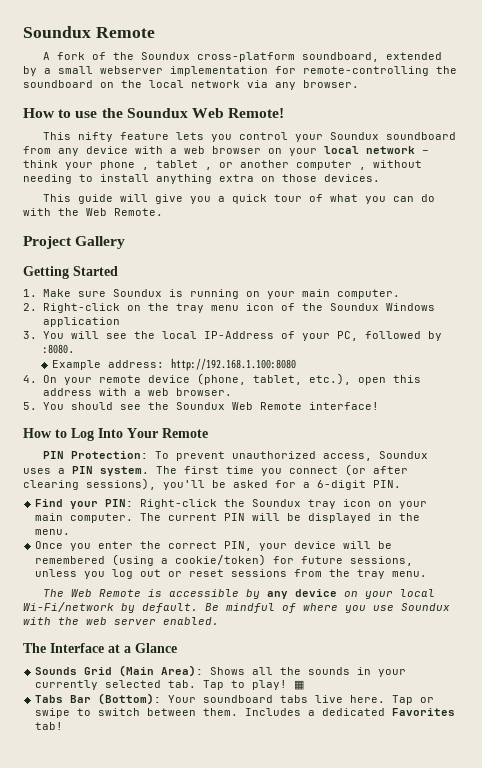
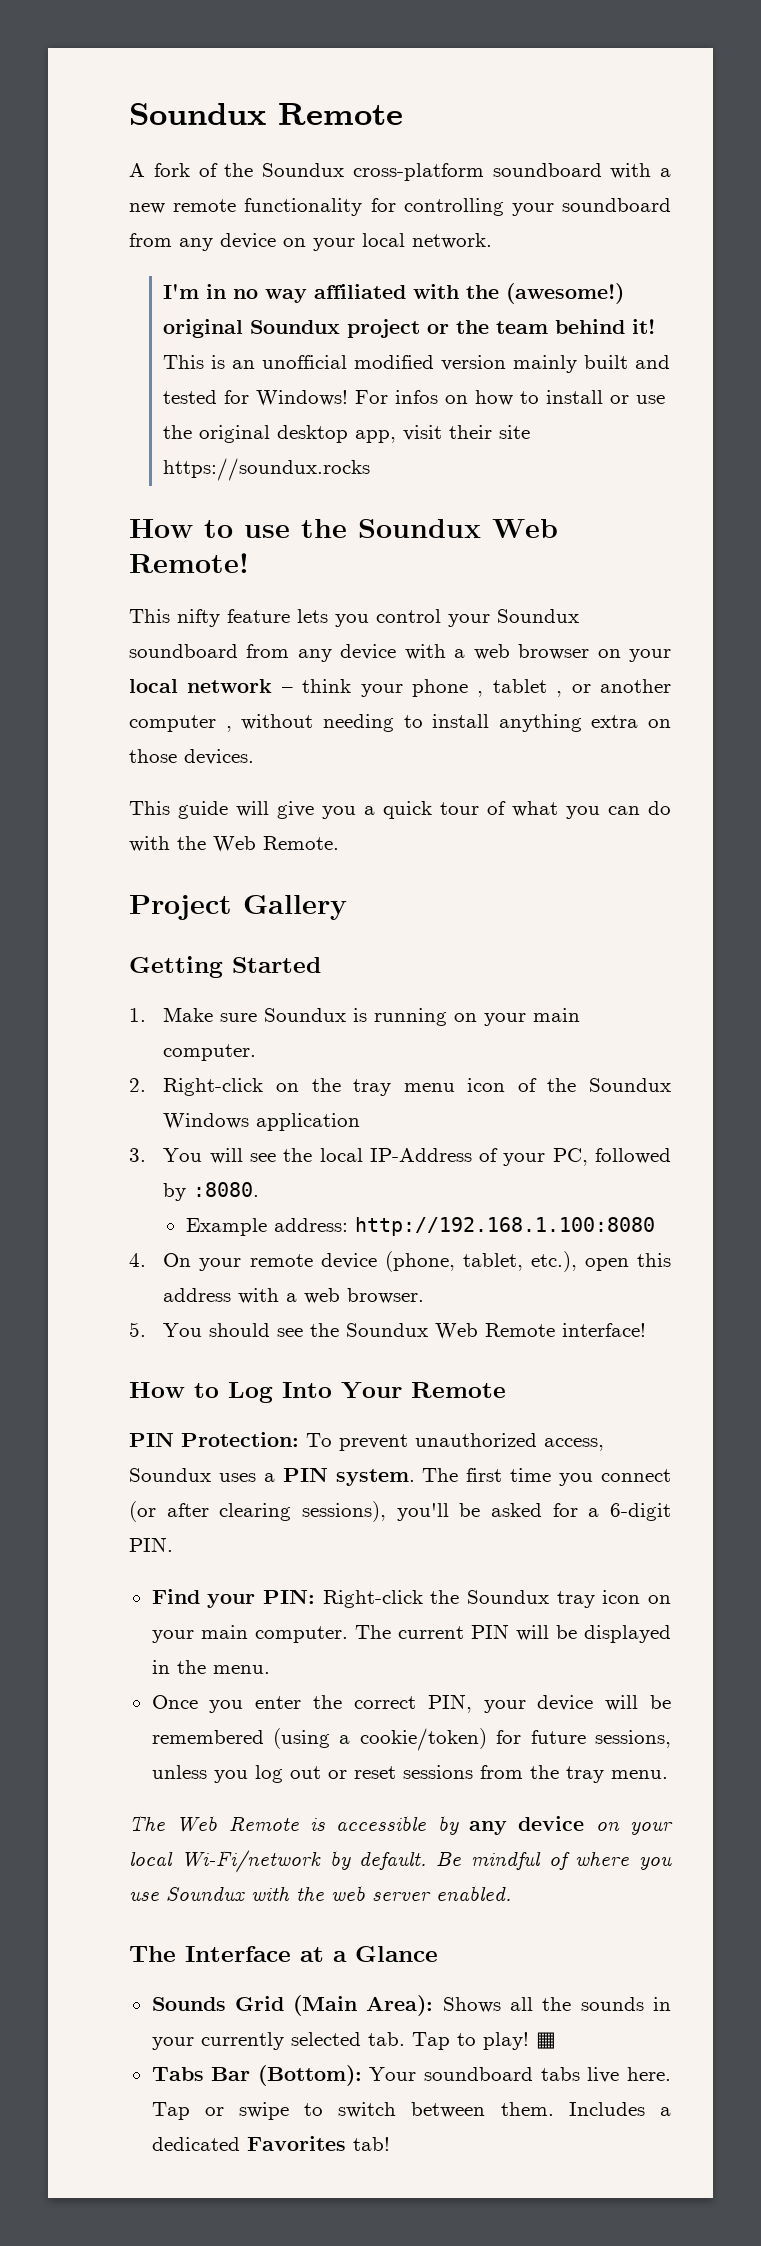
[301,52,442,62] [23,66,457,76] [23,80,359,90] soundboard, extended by a small webserver implementation for remote-controlling the soundboard on the local network via any browser. -> [492,163,671,179] [129,198,671,216] [129,233,492,251] [163,283,625,304] [163,319,656,338] [163,355,671,373] [163,390,666,406] [163,425,531,443] [163,458,371,481] soundboard with a new remote functionality for controlling your soundboard from any device on your local network. // I'm in no way affiliated with the (awesome!) original Soundux project or the team behind it! This is an unofficial modified version mainly built and tested for Windows! For infos on how to install or use the original desktop app, visit their site https://soundux.rocks

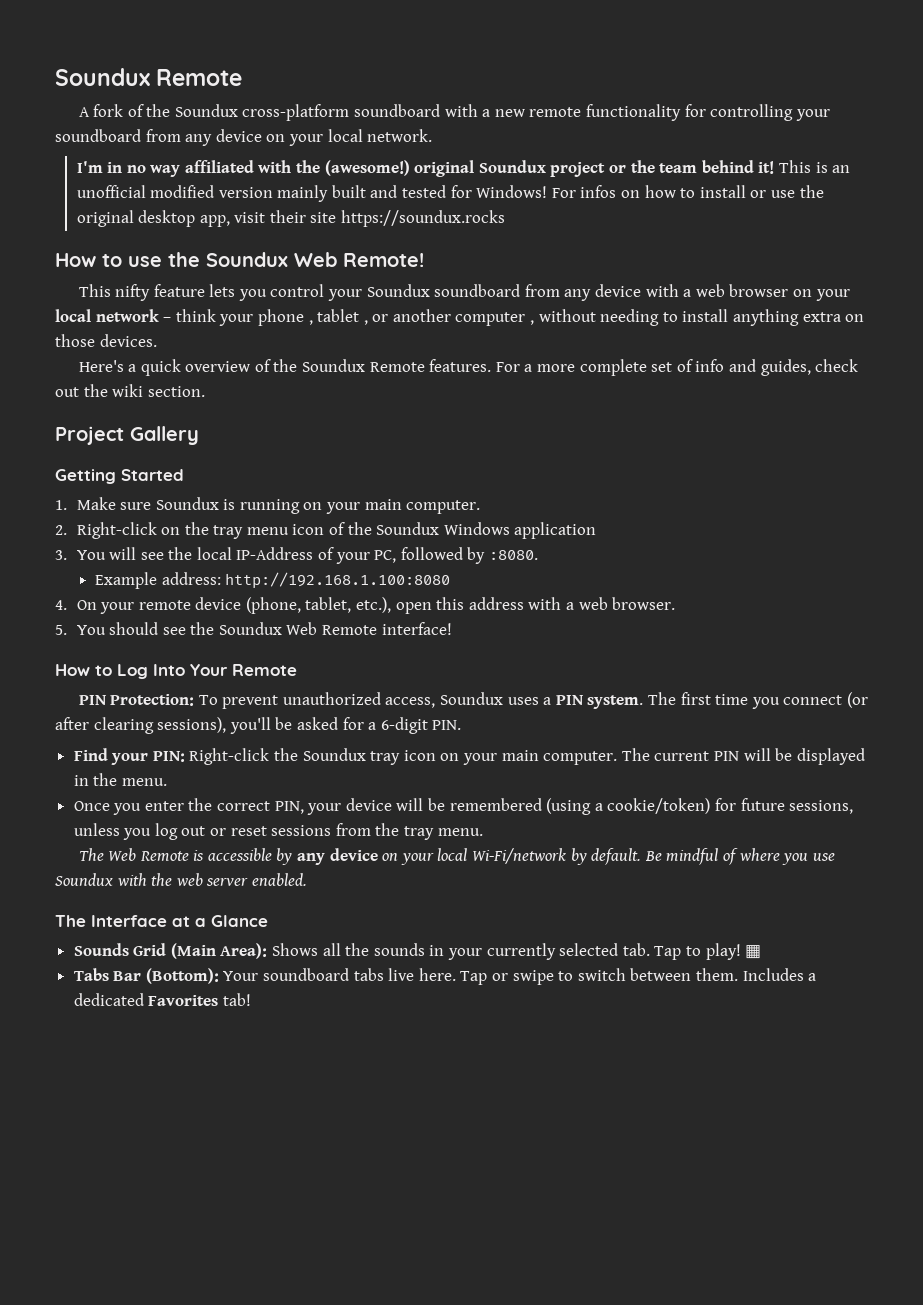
[129,801,671,819] [129,836,339,852] This guide will give you a quick tour of what you can do with the Web Remote. -> [78,359,859,376] [55,384,205,397] Here's a quick overview of the Soundux Remote features. For a more complete set of info and guides, check out the wiki section.

